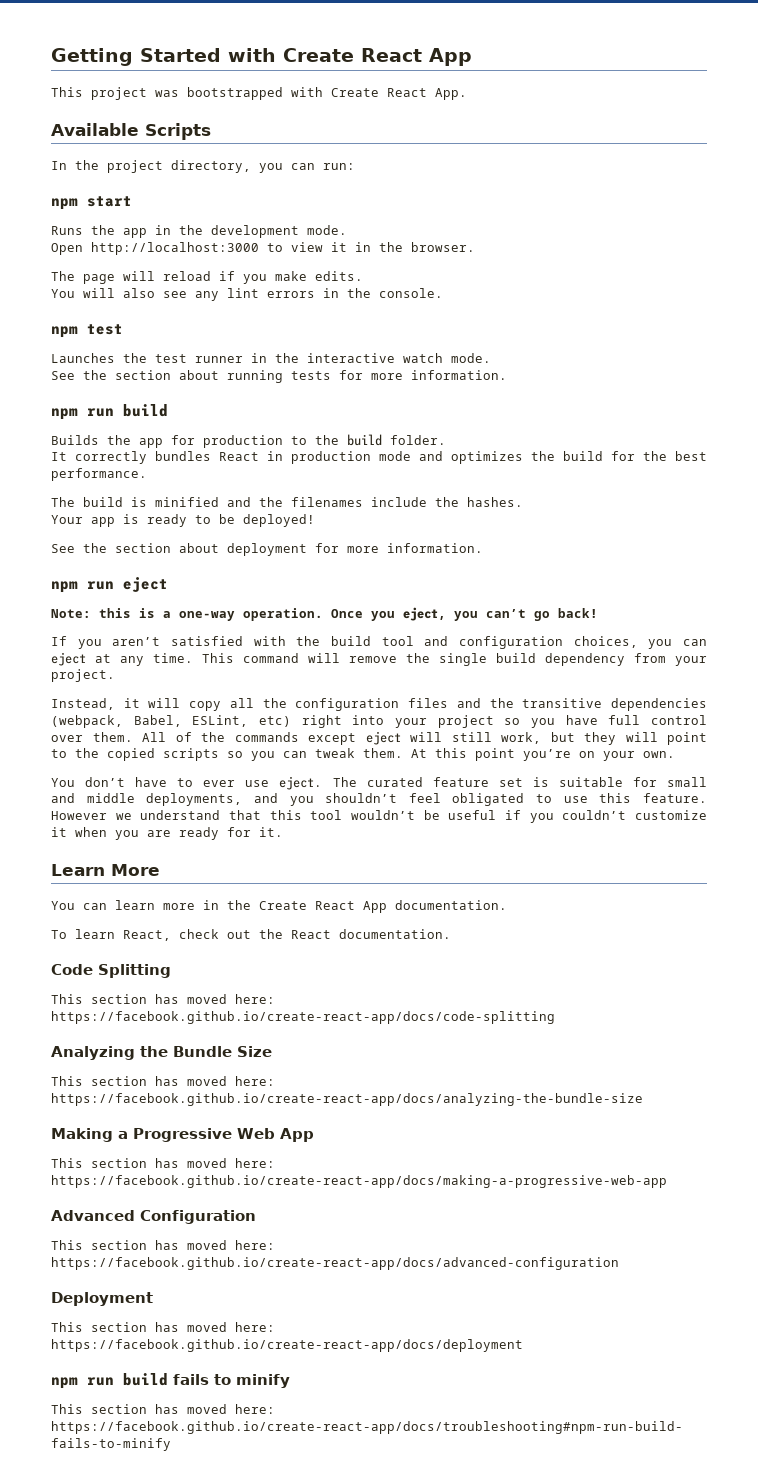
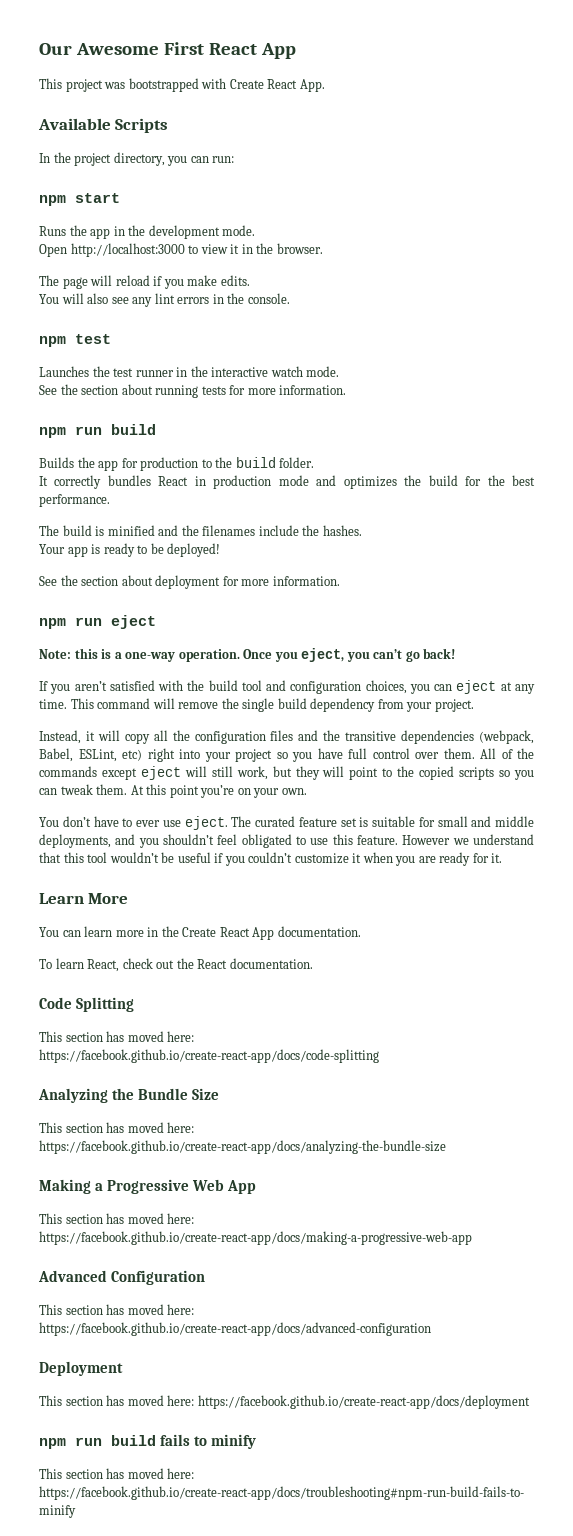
[51,48,354,66] Getting Started with Create -> [39,42,204,55] Our Awesome First

